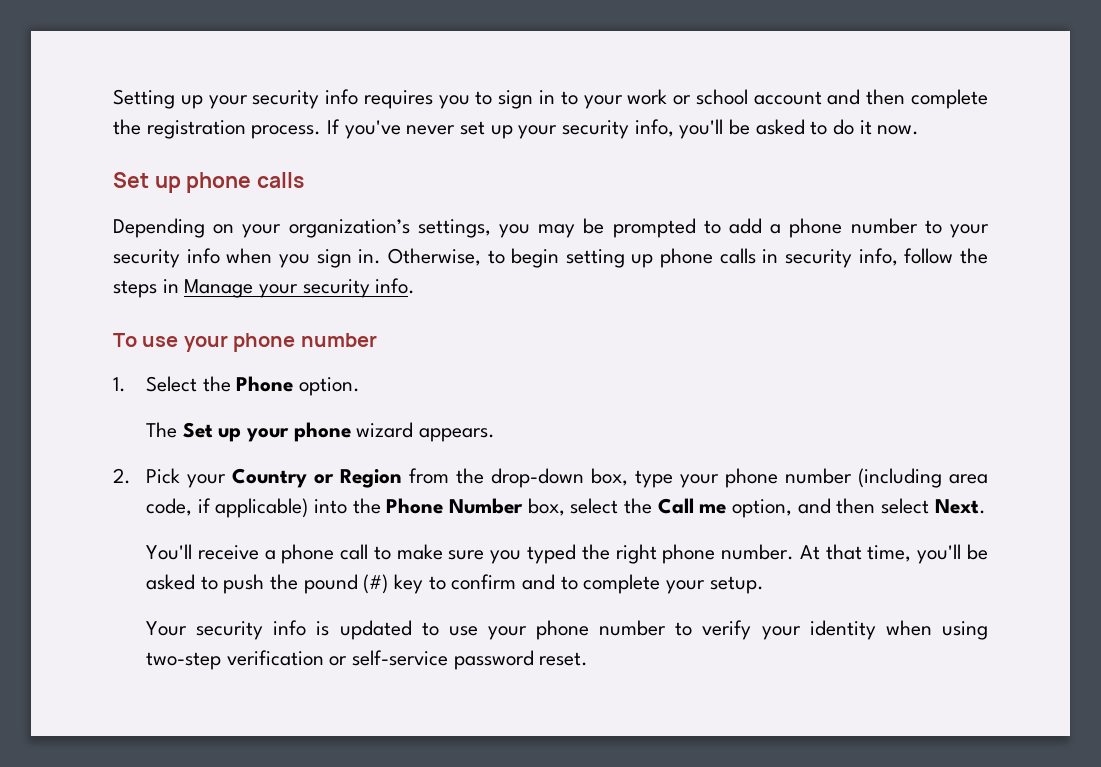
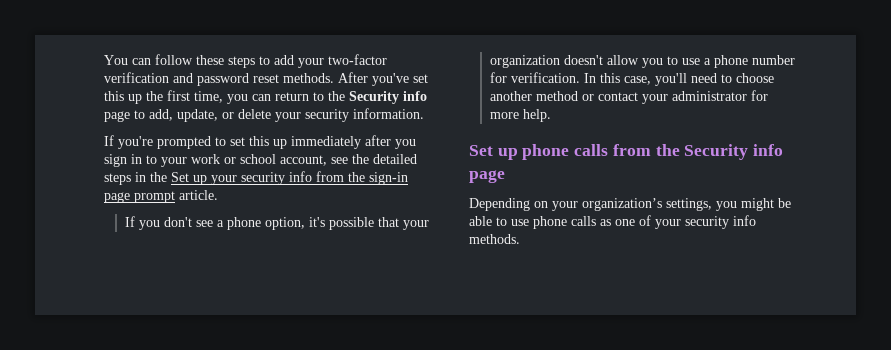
[113,89,493,109] Setting up your security info requires you to -> [104,54,387,68] [104,72,428,86] [104,90,427,104] [104,108,424,122] [104,135,416,149] You can follow these steps to add your two-factor verification and password reset methods. After you've set this up the first time, you can return to the Security info page to add, update, or delete your security information. // If you're prompted to set this up immediately after you
[753,89,989,109] [113,119,920,139] account and then complete the registration process. If you've never set up your security info, you'll be asked to do it now. -> [280,154,417,166] [104,171,408,185] [104,190,218,203] [124,216,429,230] [489,55,795,68] [489,72,774,86] [489,90,768,104] [489,109,551,122] account, see the detailed steps in the Set up your security info from the sign-in page prompt article. // If you don't see a phone option, it's possible that your organization doesn't allow you to use a phone number for verification. In this case, you'll need to choose another method or contact your administrator for more help.
(305, 180) none -> [612,144,784,160] [469,170,505,183] from the Security info page
[538,218,990,238] [113,248,988,268] [113,278,416,298] [113,333,377,352] [113,376,360,396] [145,422,495,442] [113,468,988,488] [145,498,986,518] [145,544,988,564] [145,574,764,594] [145,620,988,640] [145,650,589,670] may be prompted to add a phone number to your security info when you sign in. Otherwise, to begin setting up phone calls in security info, follow the steps in Manage your security info. // To use your phone number // 1. Select the Phone option. // The Set up your phone wizard appears. // 2. Pick your Country or Region from the drop-down box, type your phone number (including area code, if applicable) into the Phone Number box, select the Call me option, and then select Next. // You'll receive a phone call to make sure you typed the right phone number. At that time, you'll be asked to push the pound (#) key to confirm and to complete your setup. // Your security info is updated to use your phone number to verify your identity when using two-step verification or self-service password reset. -> [741,198,791,211] [469,215,756,229] [469,234,520,244] might be able to use phone calls as one of your security info methods.

